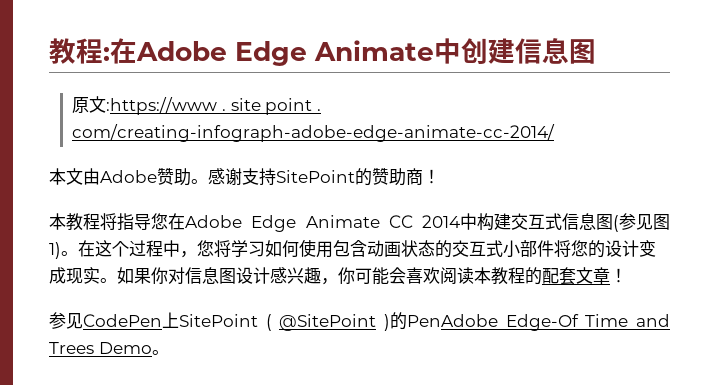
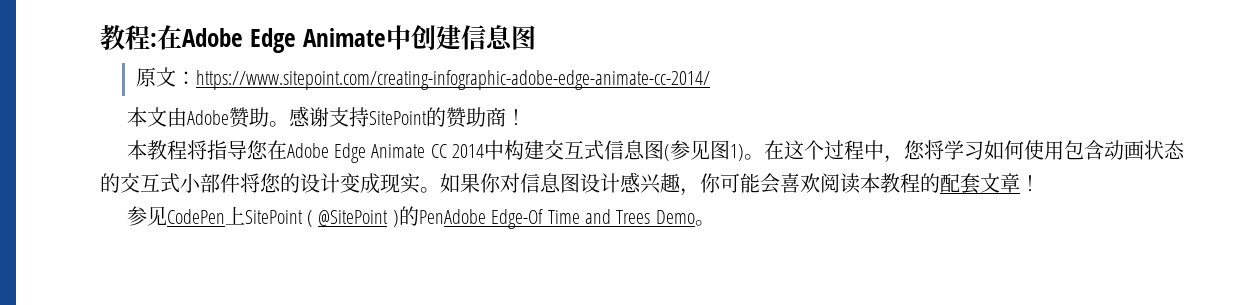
[106,97,321,115] [72,124,556,142] :https://www . site point . com/creating-infograph-adobe-edge-animate-cc-2014/ -> [175,70,710,90] ：https://www.sitepoint.com/creating-infographic-adobe-edge-animate-cc-2014/

